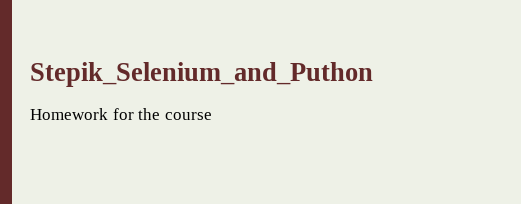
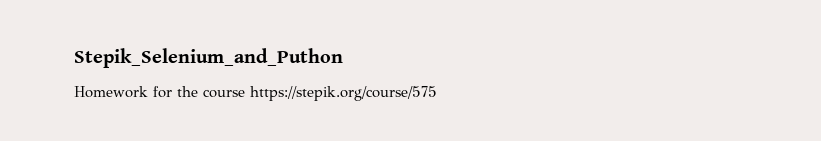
(212, 116) none -> [250,86,437,101] https://stepik.org/course/575

